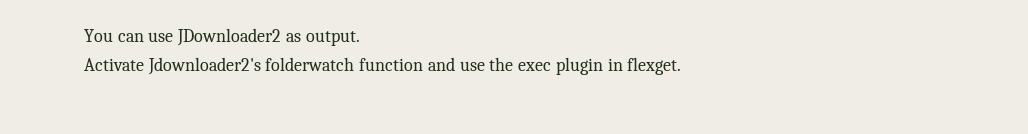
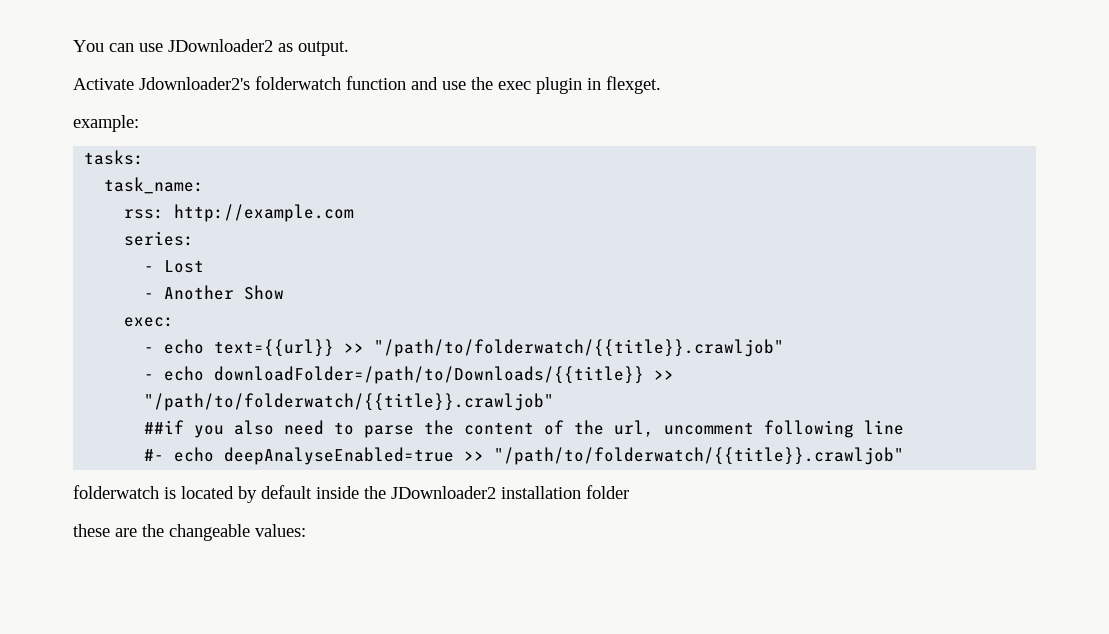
(682, 66) none -> [73,115,139,132] [84,150,145,165] [104,177,205,194] [124,204,355,222] [124,231,195,246] [144,260,205,273] [144,285,285,300] [124,317,175,327] [144,339,785,357] [144,366,675,384] [144,393,555,411] [144,420,905,438] [144,447,905,465] [73,485,629,503] [73,524,306,541] // example: // tasks: // task_name: // rss: http://example.com // series: // - Lost // - Another Show // exec: // - echo text={{url}} >> "/path/to/folderwatch/{{title}}.crawljob" // - echo downloadFolder=/path/to/Downloads/{{title}} >> "/path/to/folderwatch/{{title}}.crawljob" // ##if you also need to parse the content of the url, uncomment following line // #- echo deepAnalyseEnabled=true >> "/path/to/folderwatch/{{title}}.crawljob" // folderwatch is located by default inside the JDownloader2 installation folder // these are the changeable values:

